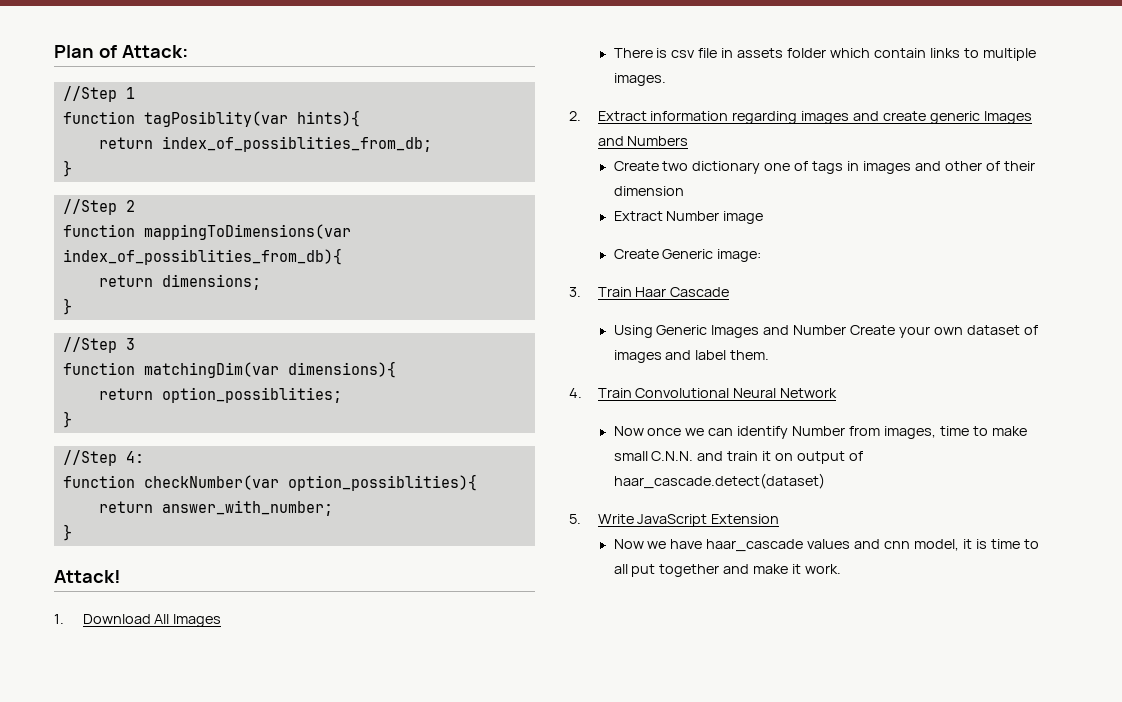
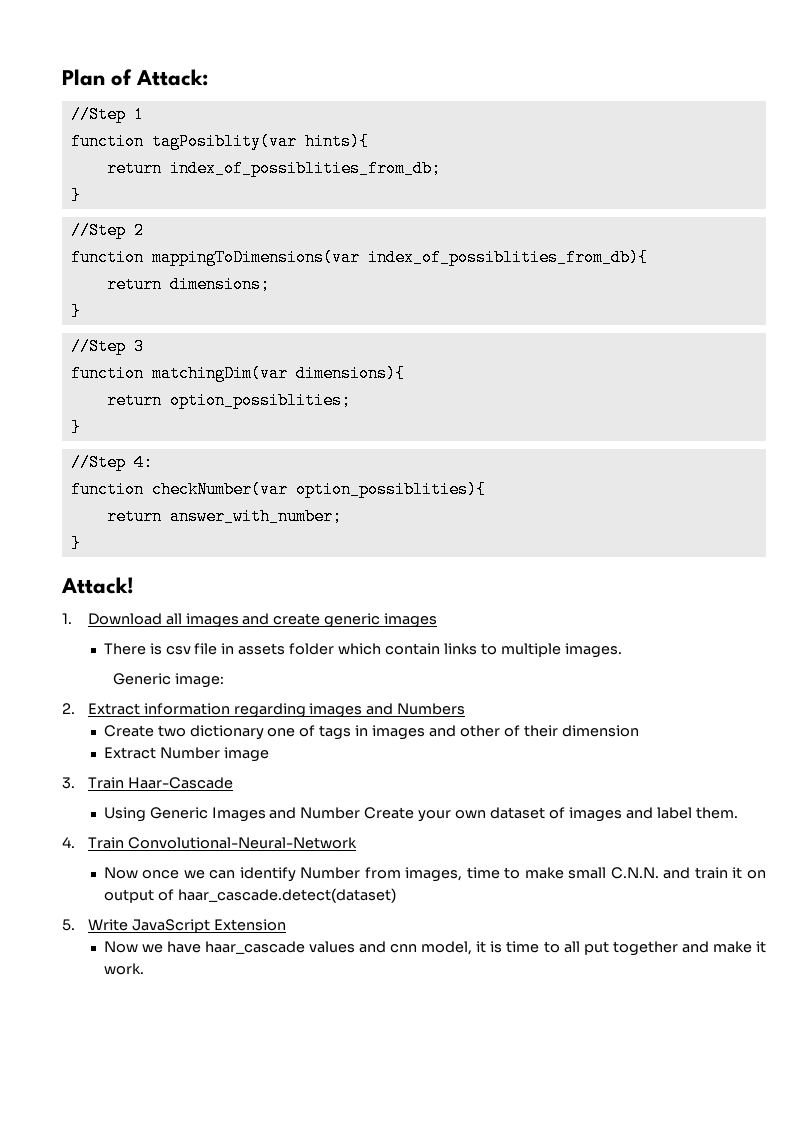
[154,614,222,627] All Images -> [165,613,438,628] all images and create generic images
(666, 79) none -> [113,673,225,688] // Generic image:
[883,111,1032,124] [597,136,624,146] create generic Images and -> (394, 709) none
[613,249,762,262] // Create Generic image: -> (269, 754) none
[635,287,730,297] Haar Cascade -> [127,777,233,789] Haar-Cascade
[635,388,838,398] Convolutional Neural Network -> [127,837,357,849] Convolutional-Neural-Network

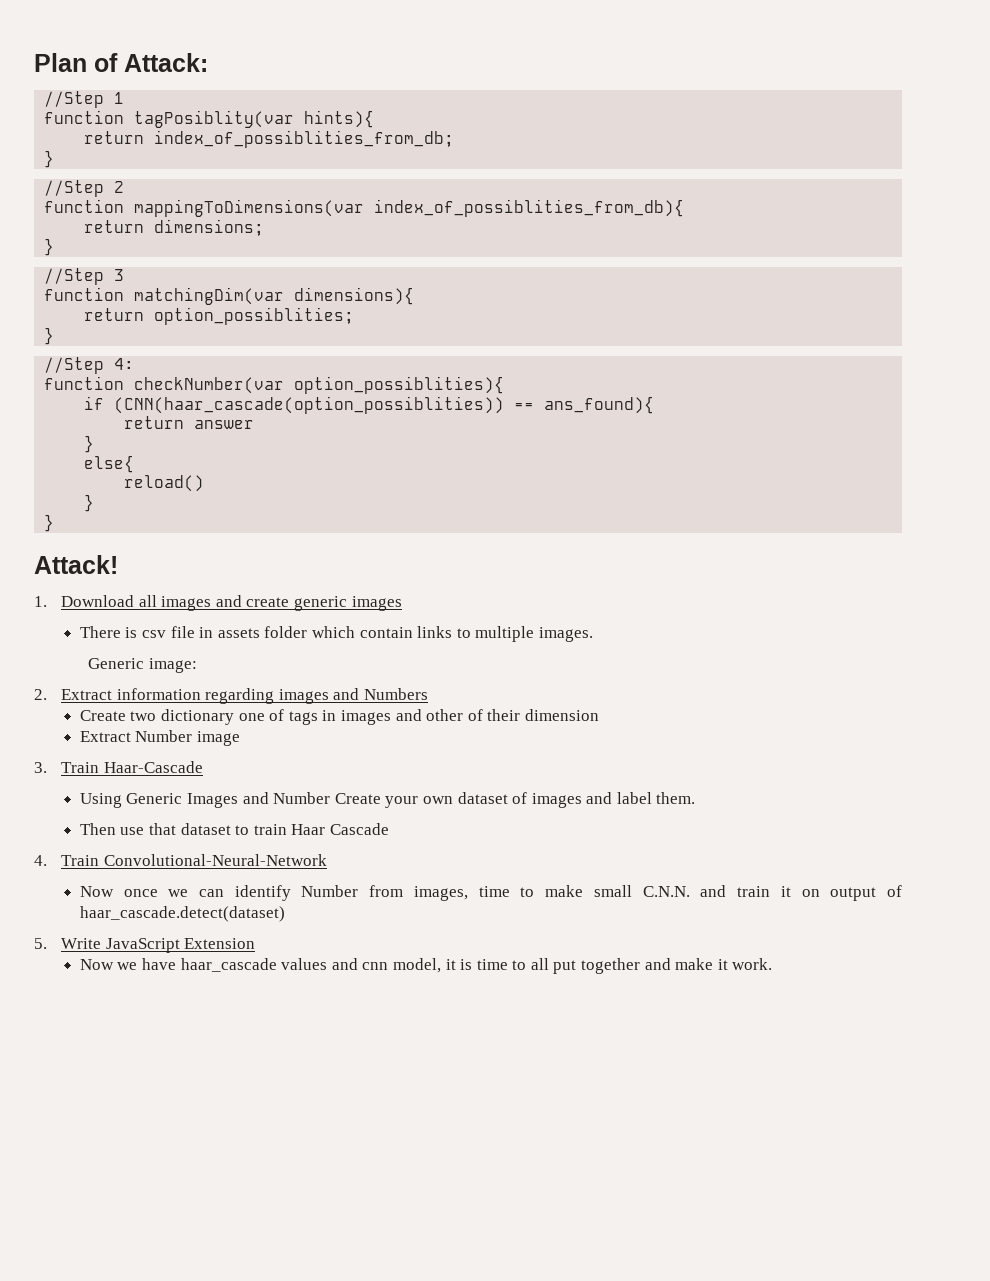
[106,508,342,525] return answer_with_number; -> [84,396,655,414] [124,416,255,429] [84,435,95,453] [84,455,135,473] [124,475,205,492] [84,494,95,512] if (CNN(haar_cascade(option_possiblities)) == ans_found){ // return answer // } // else{ // reload() // }
(738, 813) none -> [79,823,389,835] // Then use that dataset to train Haar Cascade

